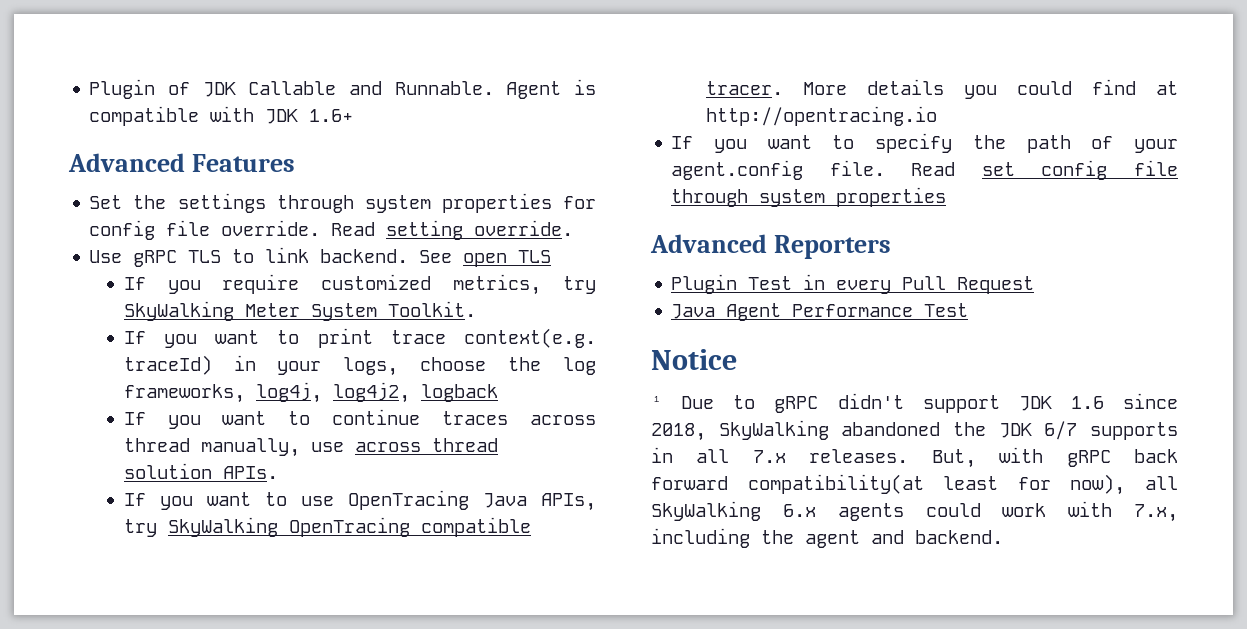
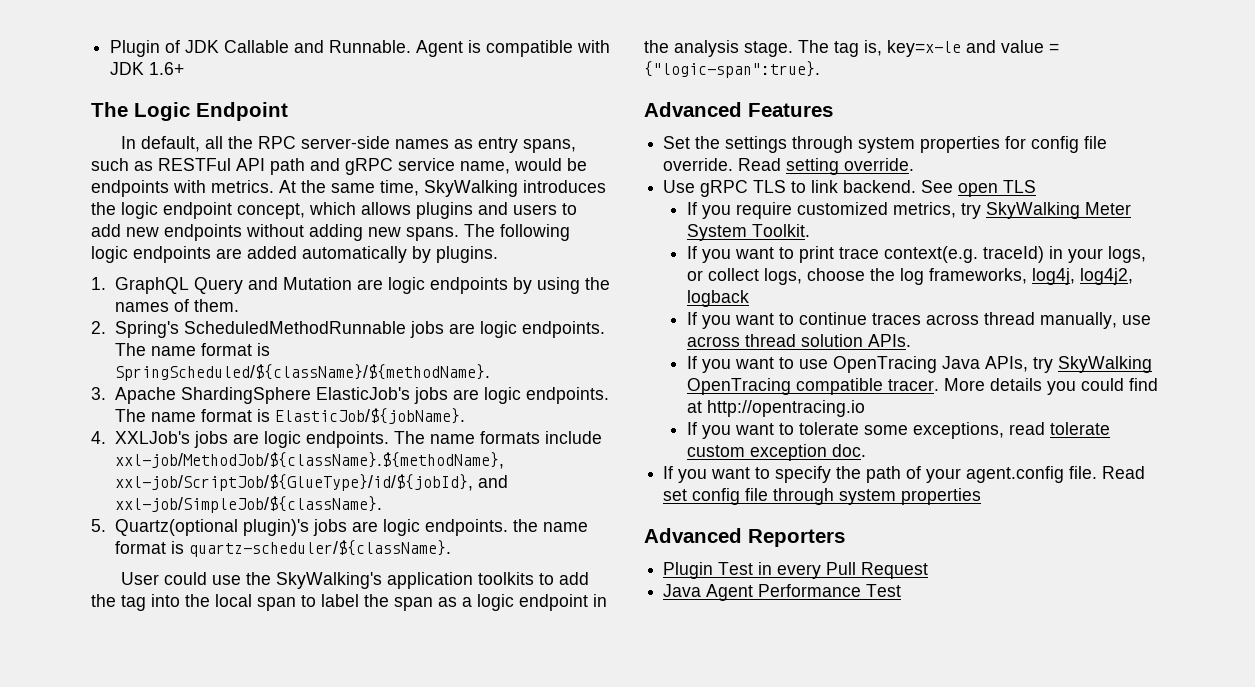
(354, 115) none -> [91,102,288,121] [121,136,577,153] [91,158,587,175] [91,180,606,197] [91,202,577,219] [91,224,570,241] [91,246,498,263] [91,277,610,294] [114,299,239,312] [91,321,605,338] [114,343,270,356] [114,364,490,381] [91,387,609,404] [114,408,465,424] [91,431,602,448] [114,452,504,469] [114,474,508,491] [114,496,382,513] [91,519,588,536] [114,540,451,557] [121,572,590,589] [91,594,607,611] [644,40,1059,57] [644,61,820,78] // The Logic Endpoint // In default, all the RPC server-side names as entry spans, such as RESTFul API path and gRPC service name, would be endpoints with metrics. At the same time, SkyWalking introduces the logic endpoint concept, which allows plugins and users to add new endpoints without adding new spans. The following logic endpoints are added automatically by plugins. // 1. GraphQL Query and Mutation are logic endpoints by using the names of them. // 2. Spring's ScheduledMethodRunnable jobs are logic endpoints. The name format is SpringScheduled/${className}/${methodName}. // 3. Apache ShardingSphere ElasticJob's jobs are logic endpoints. The name format is ElasticJob/${jobName}. // 4. XXLJob's jobs are logic endpoints. The name formats include xxl-job/MethodJob/${className}.${methodName}, xxl-job/ScriptJob/${GlueType}/id/${jobId}, and xxl-job/SimpleJob/${className}. // 5. Quartz(optional plugin)'s jobs are logic endpoints. the name format is quartz-scheduler/${className}. // User could use the SkyWalking's application toolkits to add the tag into the local span to label the span as a logic endpoint in the analysis stage. The tag is, key=x-le and value = {"logic-span":true}.
(399, 366) none -> [686,268,802,285] or collect logs,
(937, 116) none -> [686,422,1110,439] [686,444,866,461] // If you want to tolerate some exceptions, read tolerate custom exception doc.
[651,349,737,370] [651,393,1178,413] [651,420,1178,441] [651,447,1178,468] [651,474,1178,495] [651,501,1178,522] [651,528,1003,548] // Notice // ¹ Due to gRPC didn't support JDK 1.6 since 2018, SkyWalking abandoned the JDK 6/7 supports in all 7.x releases. But, with gRPC back forward compatibility(at least for now), all SkyWalking 6.x agents could work with 7.x, including the agent and backend. -> (902, 590) none

